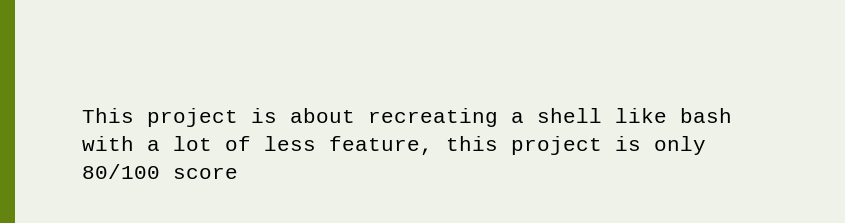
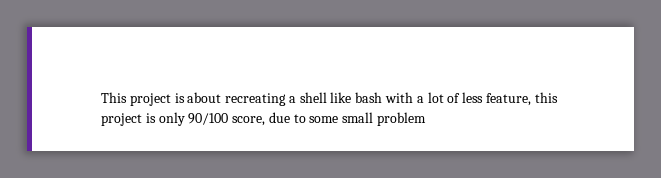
[82,164,238,179] 80/100 score -> [188,112,427,126] 90/100 score, due to some small problem

